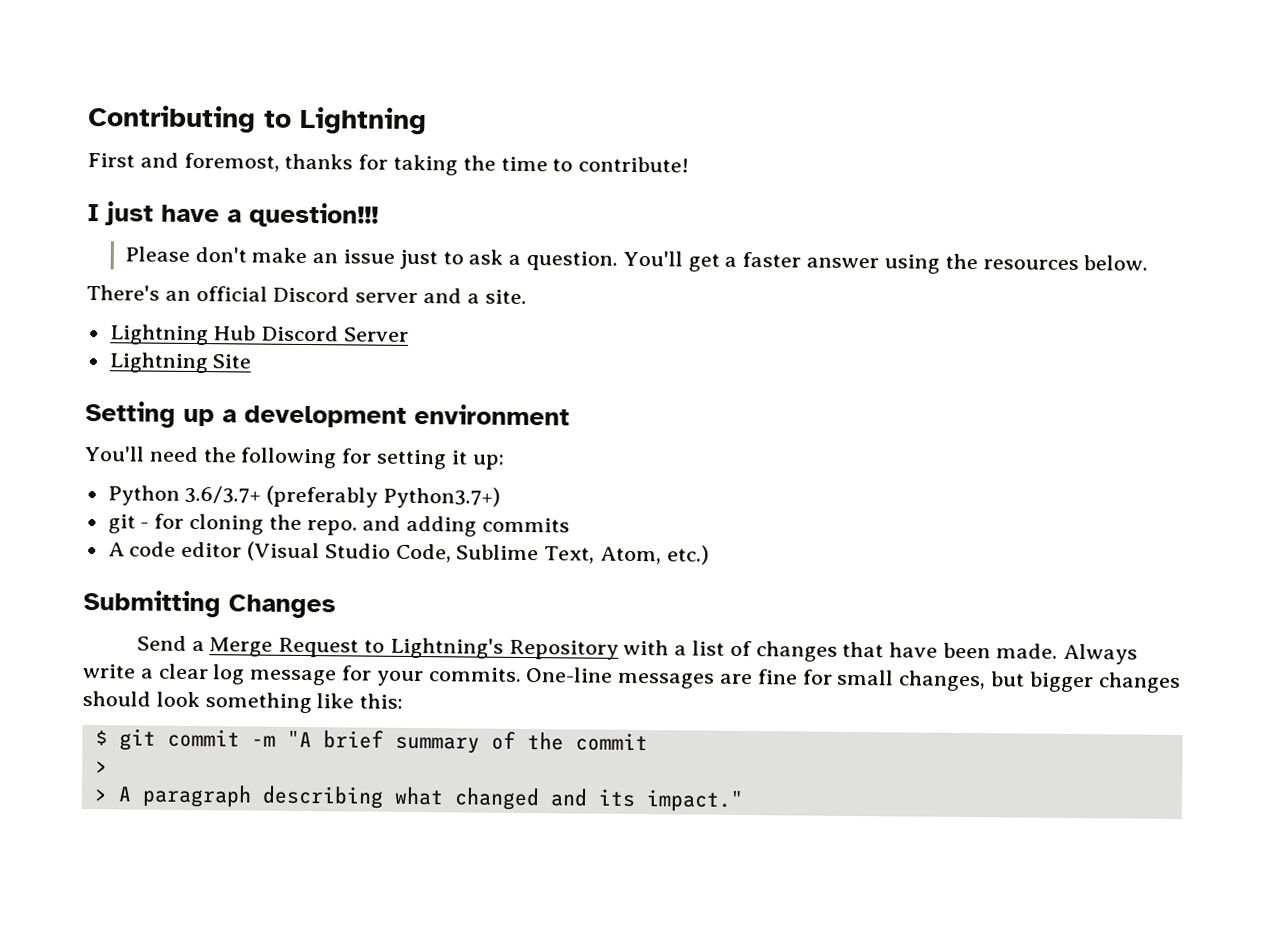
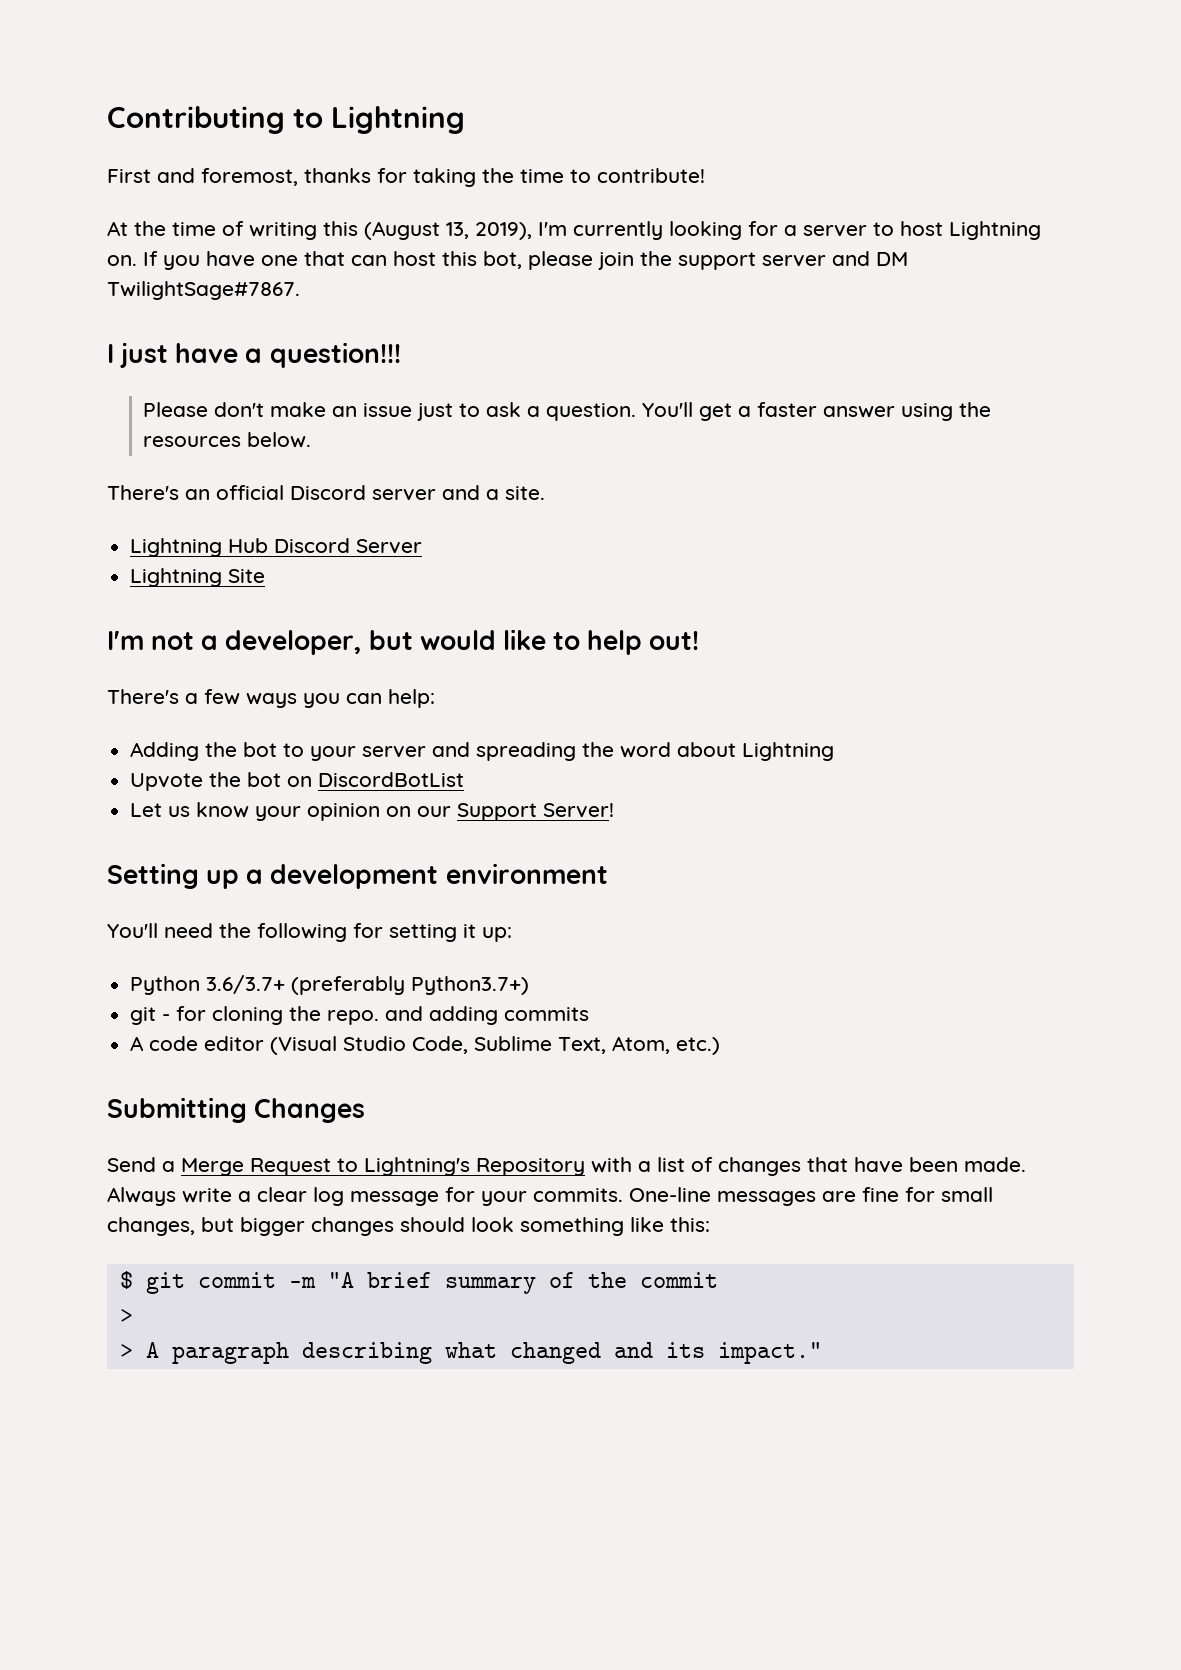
(690, 164) none -> [107,221,1041,240] [107,251,908,270] [107,281,300,300] // At the time of writing this (August 13, 2019), I'm currently looking for a server to host Lightning on. If you have one that can host this bot, please join the support server and DM TwilightSage#7867.
(252, 361) none -> [107,629,700,655] [107,689,435,708] [130,742,835,761] [130,772,465,791] [130,802,615,821] // I'm not a developer, but would like to help out! // There's a few ways you can help: // Adding the bot to your server and spreading the word about Lightning // Upvote the bot on DiscordBotList // Let us know your opinion on our Support Server!

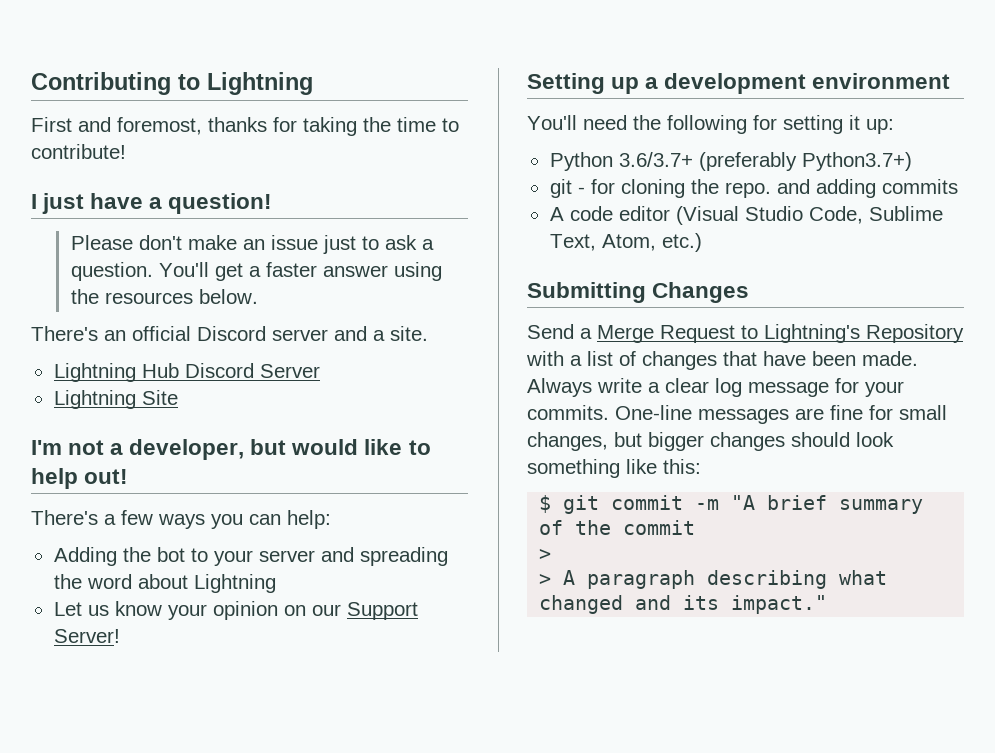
[107,221,1041,240] [107,251,908,270] [107,281,300,300] // At the time of writing this (August 13, 2019), I'm currently looking for a server to host Lightning on. If you have one that can host this bot, please join the support server and DM TwilightSage#7867. -> (126, 151) none
[269,342,401,368] question!!! -> [168,193,273,214] question!
[130,772,465,791] // Upvote the bot on DiscordBotList -> (276, 583) none

